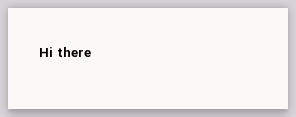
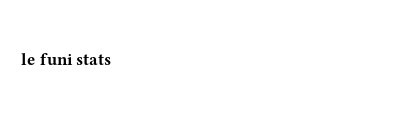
[39,47,91,57] Hi there -> [21,53,112,65] le funi stats

